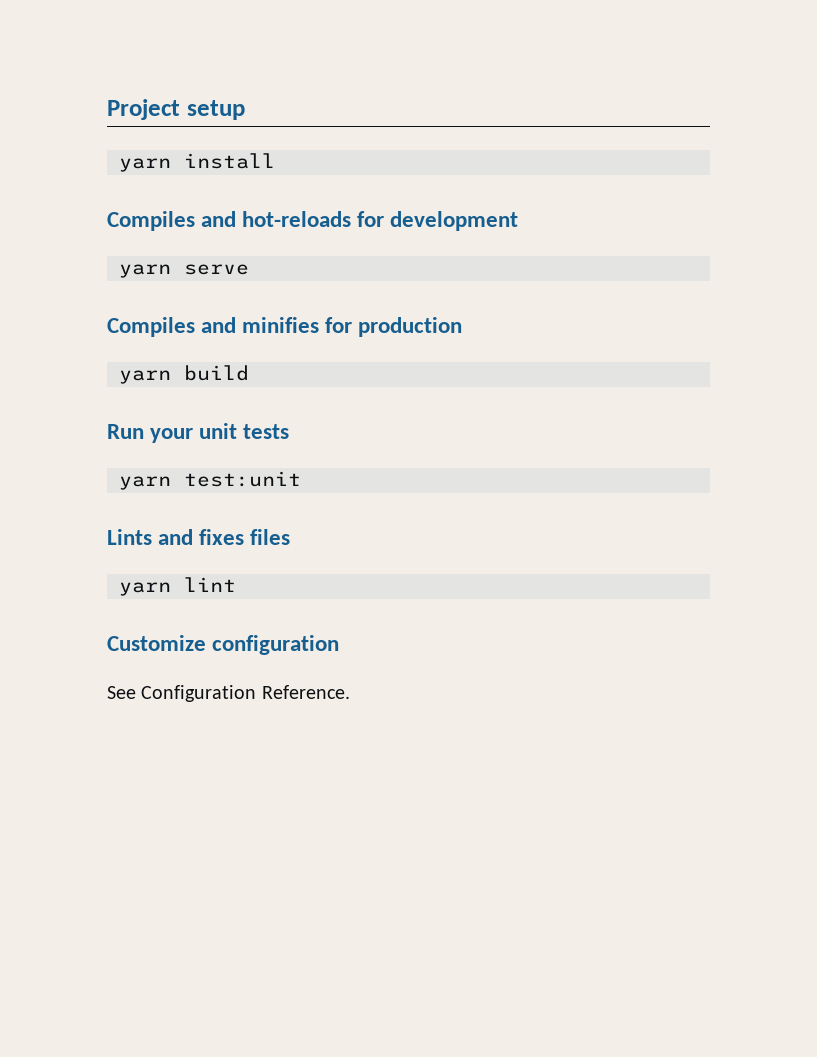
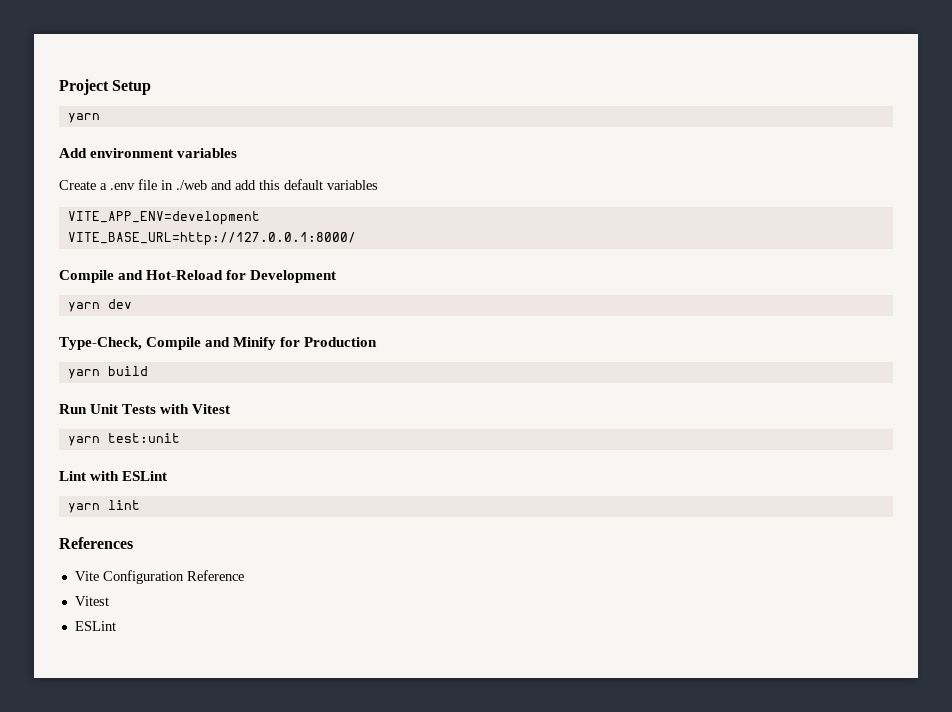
[186,100,245,120] [119,153,275,172] [107,211,519,231] [119,264,249,278] [107,317,463,337] [119,365,249,384] [107,423,290,443] [119,471,301,490] [107,529,291,545] [119,577,236,596] [107,635,340,655] [107,685,350,702] setup // yarn install // Compiles and hot-reloads for development // yarn serve // Compiles and minifies for production // yarn build // Run your unit tests // yarn test:unit // Lints and fixes files // yarn lint // Customize configuration // See Configuration Reference. -> [112,80,152,95] [67,113,100,123] [59,148,238,158] [59,179,378,190] [67,211,260,225] [67,232,356,246] [59,270,337,283] [67,299,132,312] [59,337,378,350] [67,366,148,379] [59,404,231,414] [67,433,180,446] [59,471,168,481] [67,500,140,513] [59,537,133,549] [74,570,244,584] [74,596,109,606] [74,621,116,631] Setup // yarn // Add environment variables // Create a .env file in ./web and add this default variables // VITE_APP_ENV=development // VITE_BASE_URL=http://127.0.0.1:8000/ // Compile and Hot-Reload for Development // yarn dev // Type-Check, Compile and Minify for Production // yarn build // Run Unit Tests with Vitest // yarn test:unit // Lint with ESLint // yarn lint // References // Vite Configuration Reference // Vitest // ESLint

